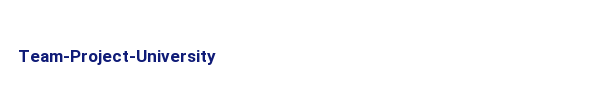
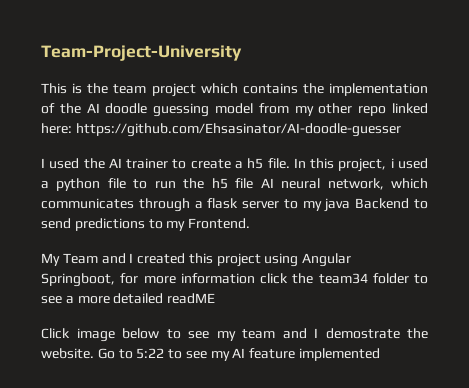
(216, 57) none -> [41,83,428,97] [41,103,429,117] [41,123,401,137] [41,158,428,172] [41,178,428,191] [41,198,428,212] [41,218,251,231] [41,253,352,267] [41,273,428,287] [41,293,216,304] [41,328,428,342] [41,348,381,361] // This is the team project which contains the implementation of the AI doodle guessing model from my other repo linked here: https://github.com/Ehsasinator/AI-doodle-guesser // I used the AI trainer to create a h5 file. In this project, i used a python file to run the h5 file AI neural network, which communicates through a flask server to my java Backend to send predictions to my Frontend. // My Team and I created this project using Angular Springboot, for more information click the team34 folder to see a more detailed readME // Click image below to see my team and I demostrate the website. Go to 5:22 to see my AI feature implemented

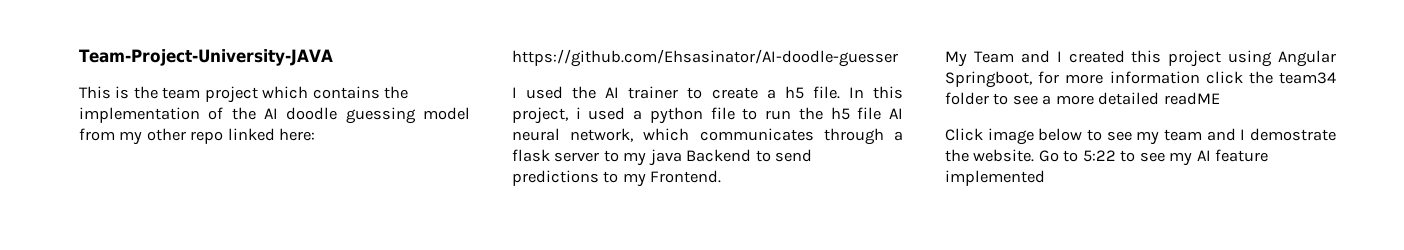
[41,45,242,61] Team-Project-University -> [79,49,333,66] Team-Project-University-JAVA

